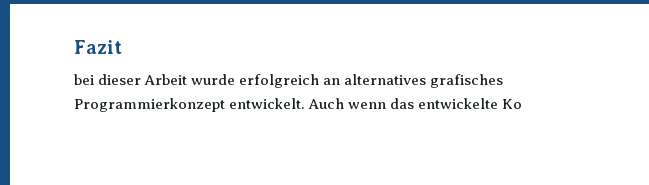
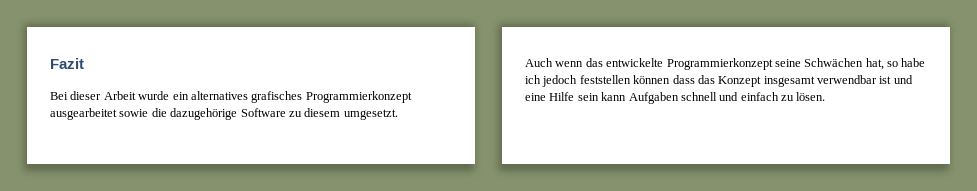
[74,74,94,85] bei -> [50,92,68,100] Bei
[239,74,341,88] erfolgreich an -> [172,92,189,100] ein
[229,98,523,109] entwickelt. Auch wenn das entwickelte Ko -> [50,108,398,120] [525,58,926,70] [525,75,913,87] [525,92,826,104] ausgearbeitet sowie die dazugehörige Software zu diesem umgesetzt. // Auch wenn das entwickelte Programmierkonzept seine Schwächen hat, so habe ich jedoch feststellen können dass das Konzept insgesamt verwendbar ist und eine Hilfe sein kann Aufgaben schnell und einfach zu lösen.

